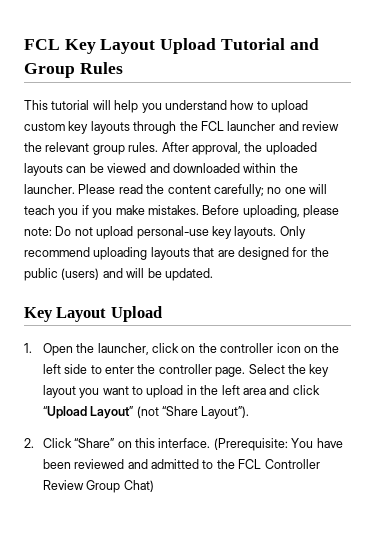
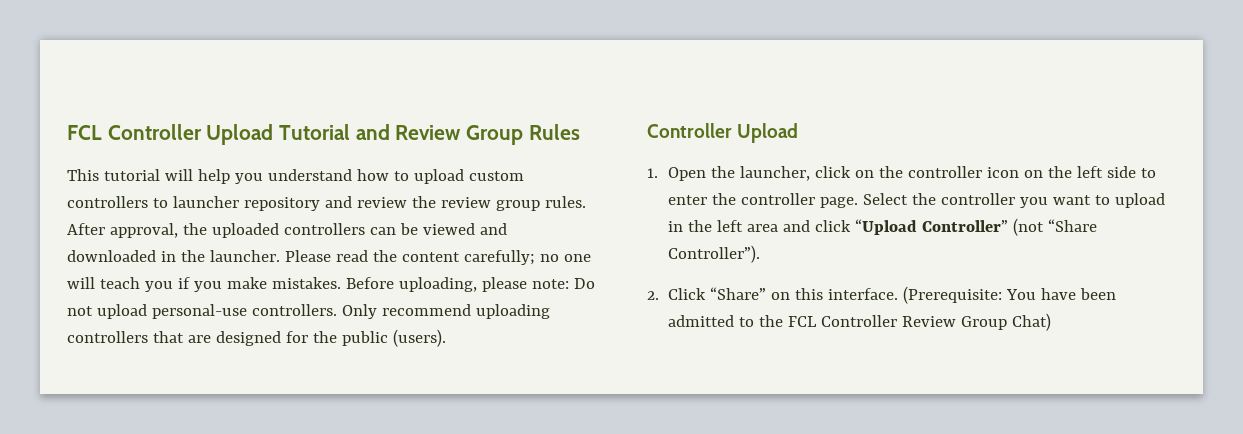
[24,39,156,54] FCL Key Layout -> [67,124,202,140] FCL Controller
(319, 44) none -> [395,125,462,140] Review
[68,121,276,134] key layouts through the FCL launcher -> [67,196,320,211] controllers to launcher repository
[45,142,90,152] relevant -> [440,197,491,208] review
[24,163,63,176] layouts -> [283,223,365,235] controllers
[243,163,277,173] within -> [160,251,176,262] in
[211,226,277,239] key layouts. -> [251,304,337,316] controllers.
[150,247,190,260] layouts -> [67,331,148,343] controllers
[61,268,213,281] [24,307,107,322] (users) and will be updated. // Key Layout -> [392,329,446,347] [647,123,732,138] (users). // Controller
[309,364,330,377] [42,385,76,398] key layout -> [941,193,1016,205] controller
[90,406,134,419] Layout” -> [922,220,1009,232] Controller”
[201,406,250,419] Layout”). -> [668,245,761,263] Controller”).
[74,459,148,469] reviewed and -> (1117, 294) none

